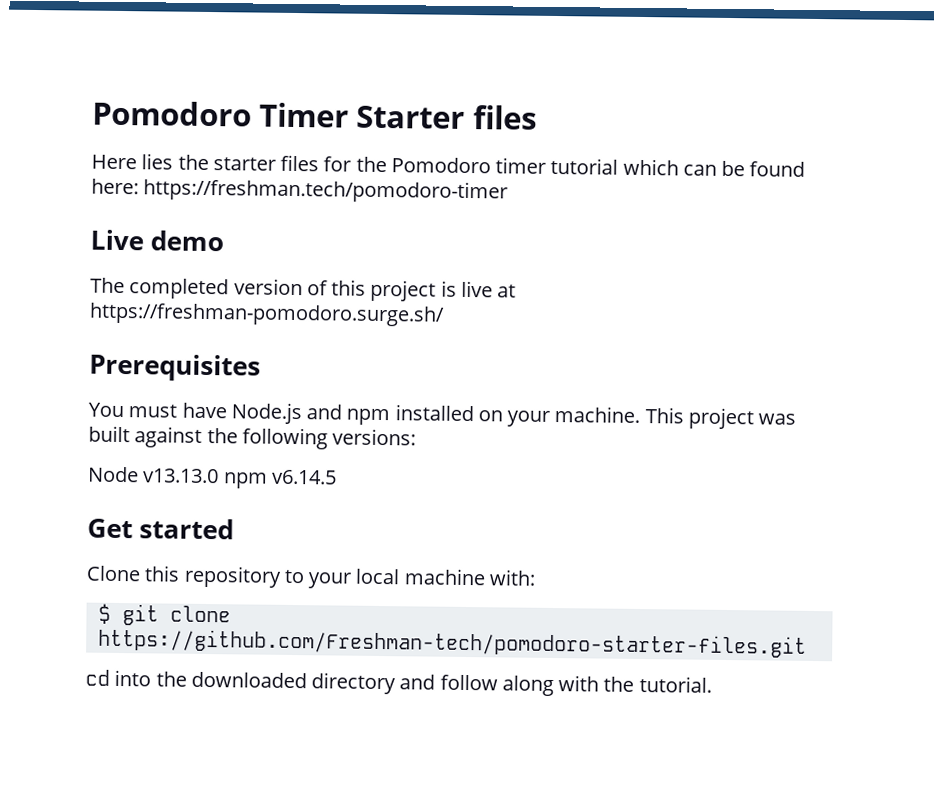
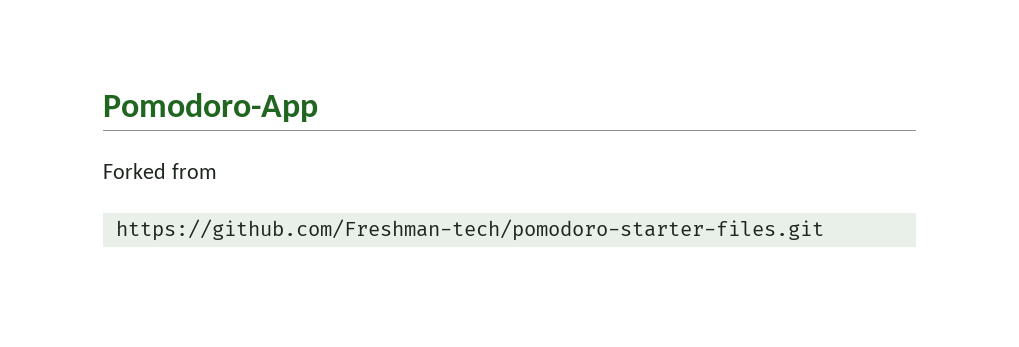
[92,100,537,130] [91,153,806,177] [91,178,509,204] [90,229,225,252] [90,277,517,302] [89,302,445,327] [89,353,261,382] [88,402,797,430] [88,425,417,450] [88,466,337,489] [87,518,235,540] [86,565,536,589] [97,603,231,626] [97,628,807,658] [85,669,712,697] Pomodoro Timer Starter files // Here lies the starter files for the Pomodoro timer tutorial which can be found here: https://freshman.tech/pomodoro-timer // Live demo // The completed version of this project is live at https://freshman-pomodoro.surge.sh/ // Prerequisites // You must have Node.js and npm installed on your machine. This project was built against the following versions: // Node v13.13.0 npm v6.14.5 // Get started // Clone this repository to your local machine with: // $ git clone https://github.com/Freshman-tech/pomodoro-starter-files.git // cd into the downloaded directory and follow along with the tutorial. -> [103,93,318,122] [103,163,217,179] [115,219,824,241] Pomodoro-App // Forked from // https://github.com/Freshman-tech/pomodoro-starter-files.git

